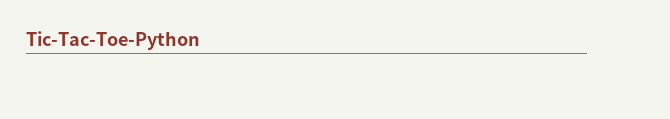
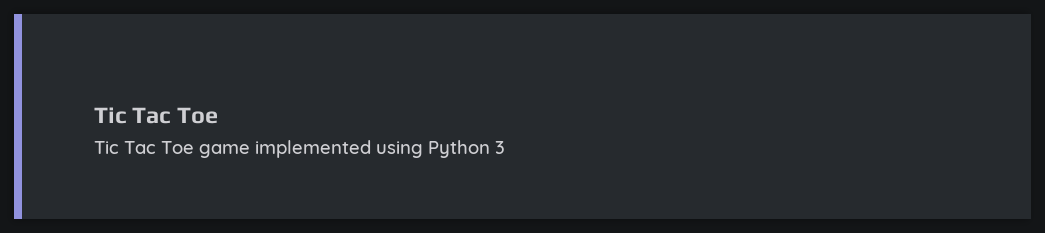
[26,31,200,50] Tic-Tac-Toe-Python -> [94,107,218,124] [94,140,505,158] Tic Tac Toe // Tic Tac Toe game implemented using Python 3

